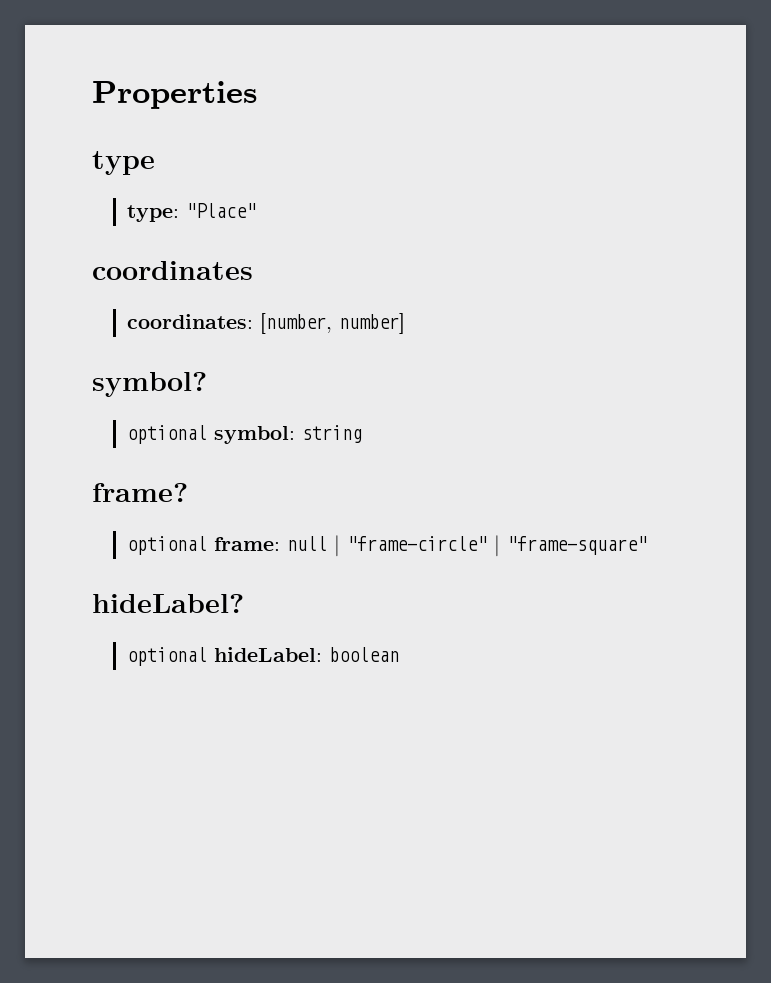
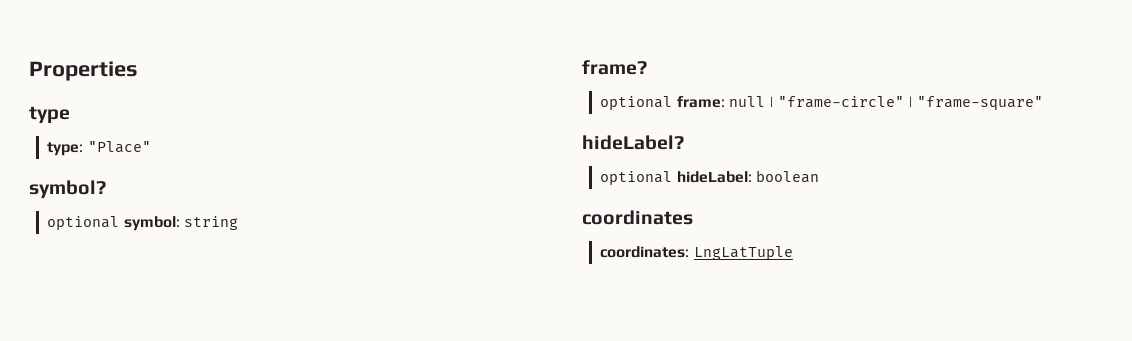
[92,261,253,280] [126,313,405,334] // coordinates // coordinates: [number, number] -> (151, 147) none
(399, 654) none -> [582,210,693,225] [600,246,793,260] // coordinates // coordinates: LngLatTuple

